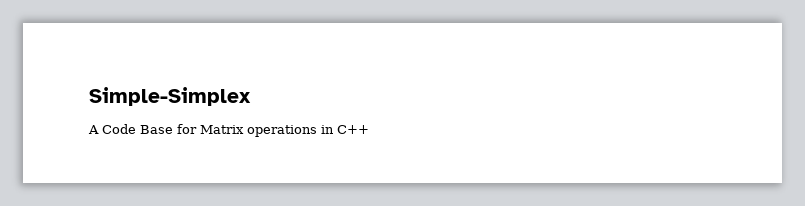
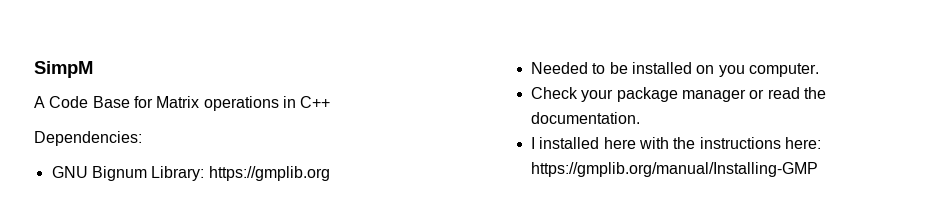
[89,87,251,106] Simple-Simplex -> [34,61,93,78] SimpM
(369, 129) none -> [34,131,142,146] [51,166,330,181] [530,62,819,77] [530,87,826,102] [530,112,640,124] [530,137,821,149] [530,162,818,177] // Dependencies: // GNU Bignum Library: https://gmplib.org // Needed to be installed on you computer. // Check your package manager or read the documentation. // I installed here with the instructions here: https://gmplib.org/manual/Installing-GMP

